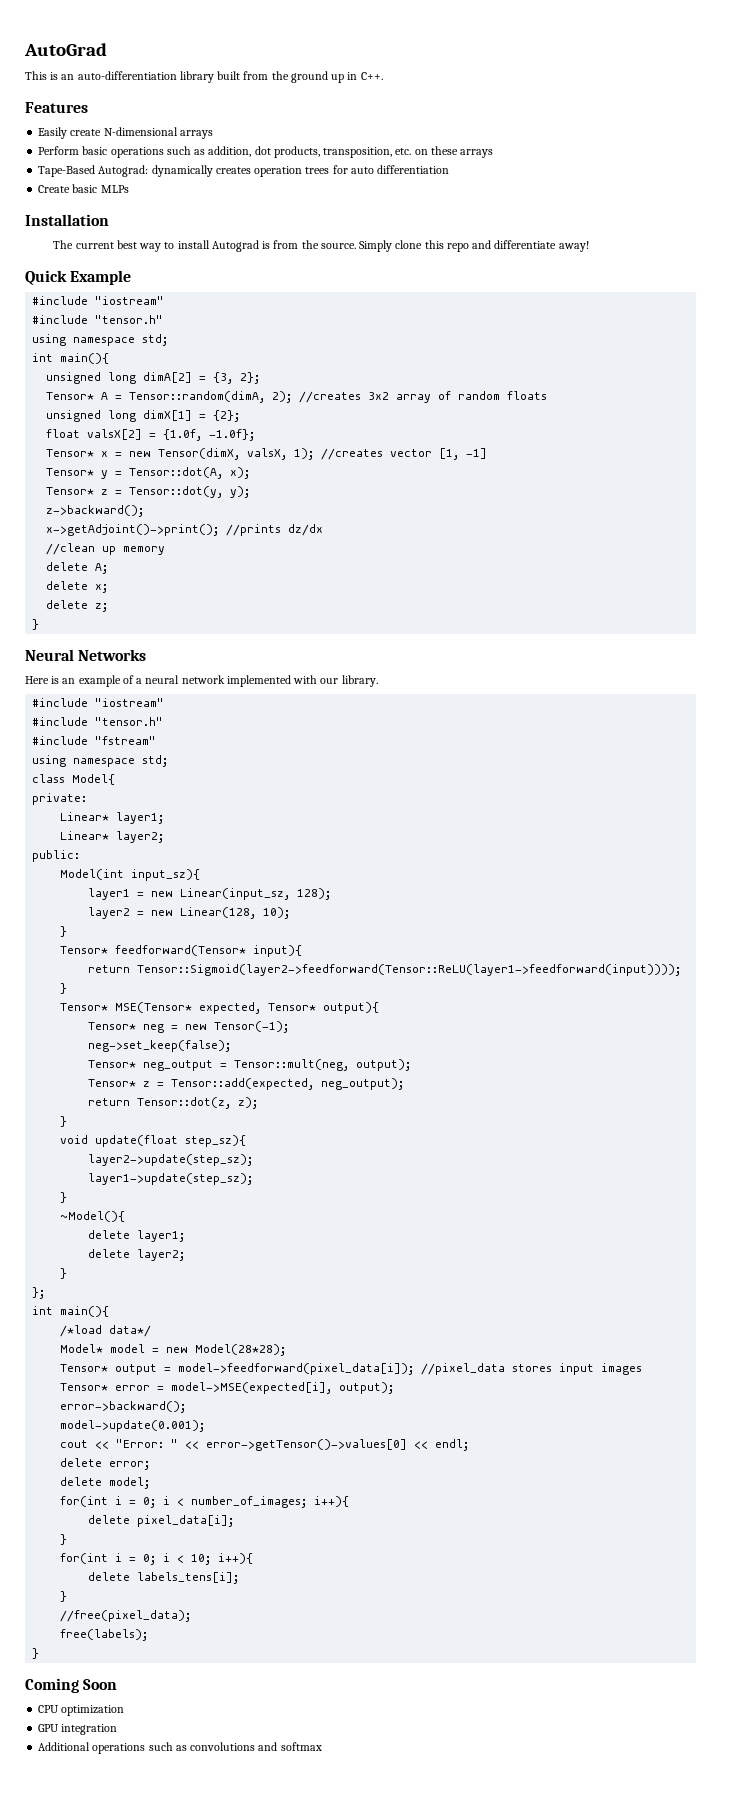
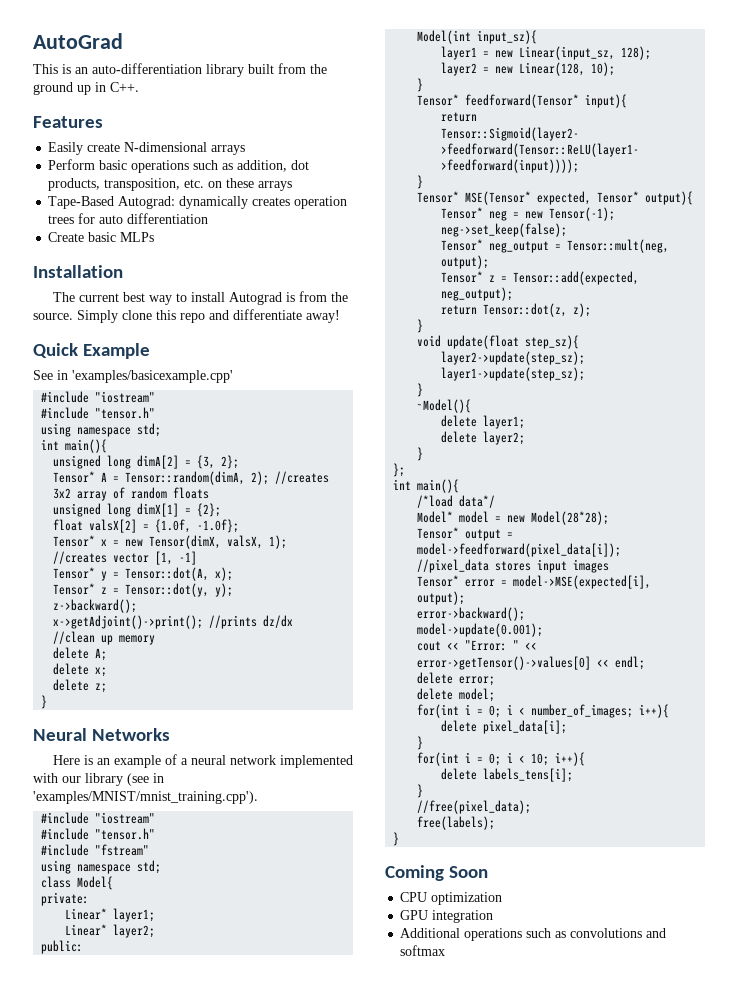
(132, 277) none -> [33,370,233,383] // See in 'examples/basicexample.cpp'
[341,675,378,687] library. -> [85,773,164,786] [33,791,258,804] library (see in 'examples/MNIST/mnist_training.cpp').

